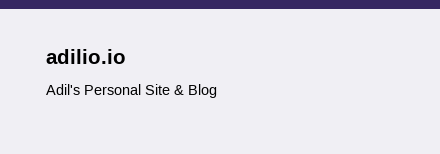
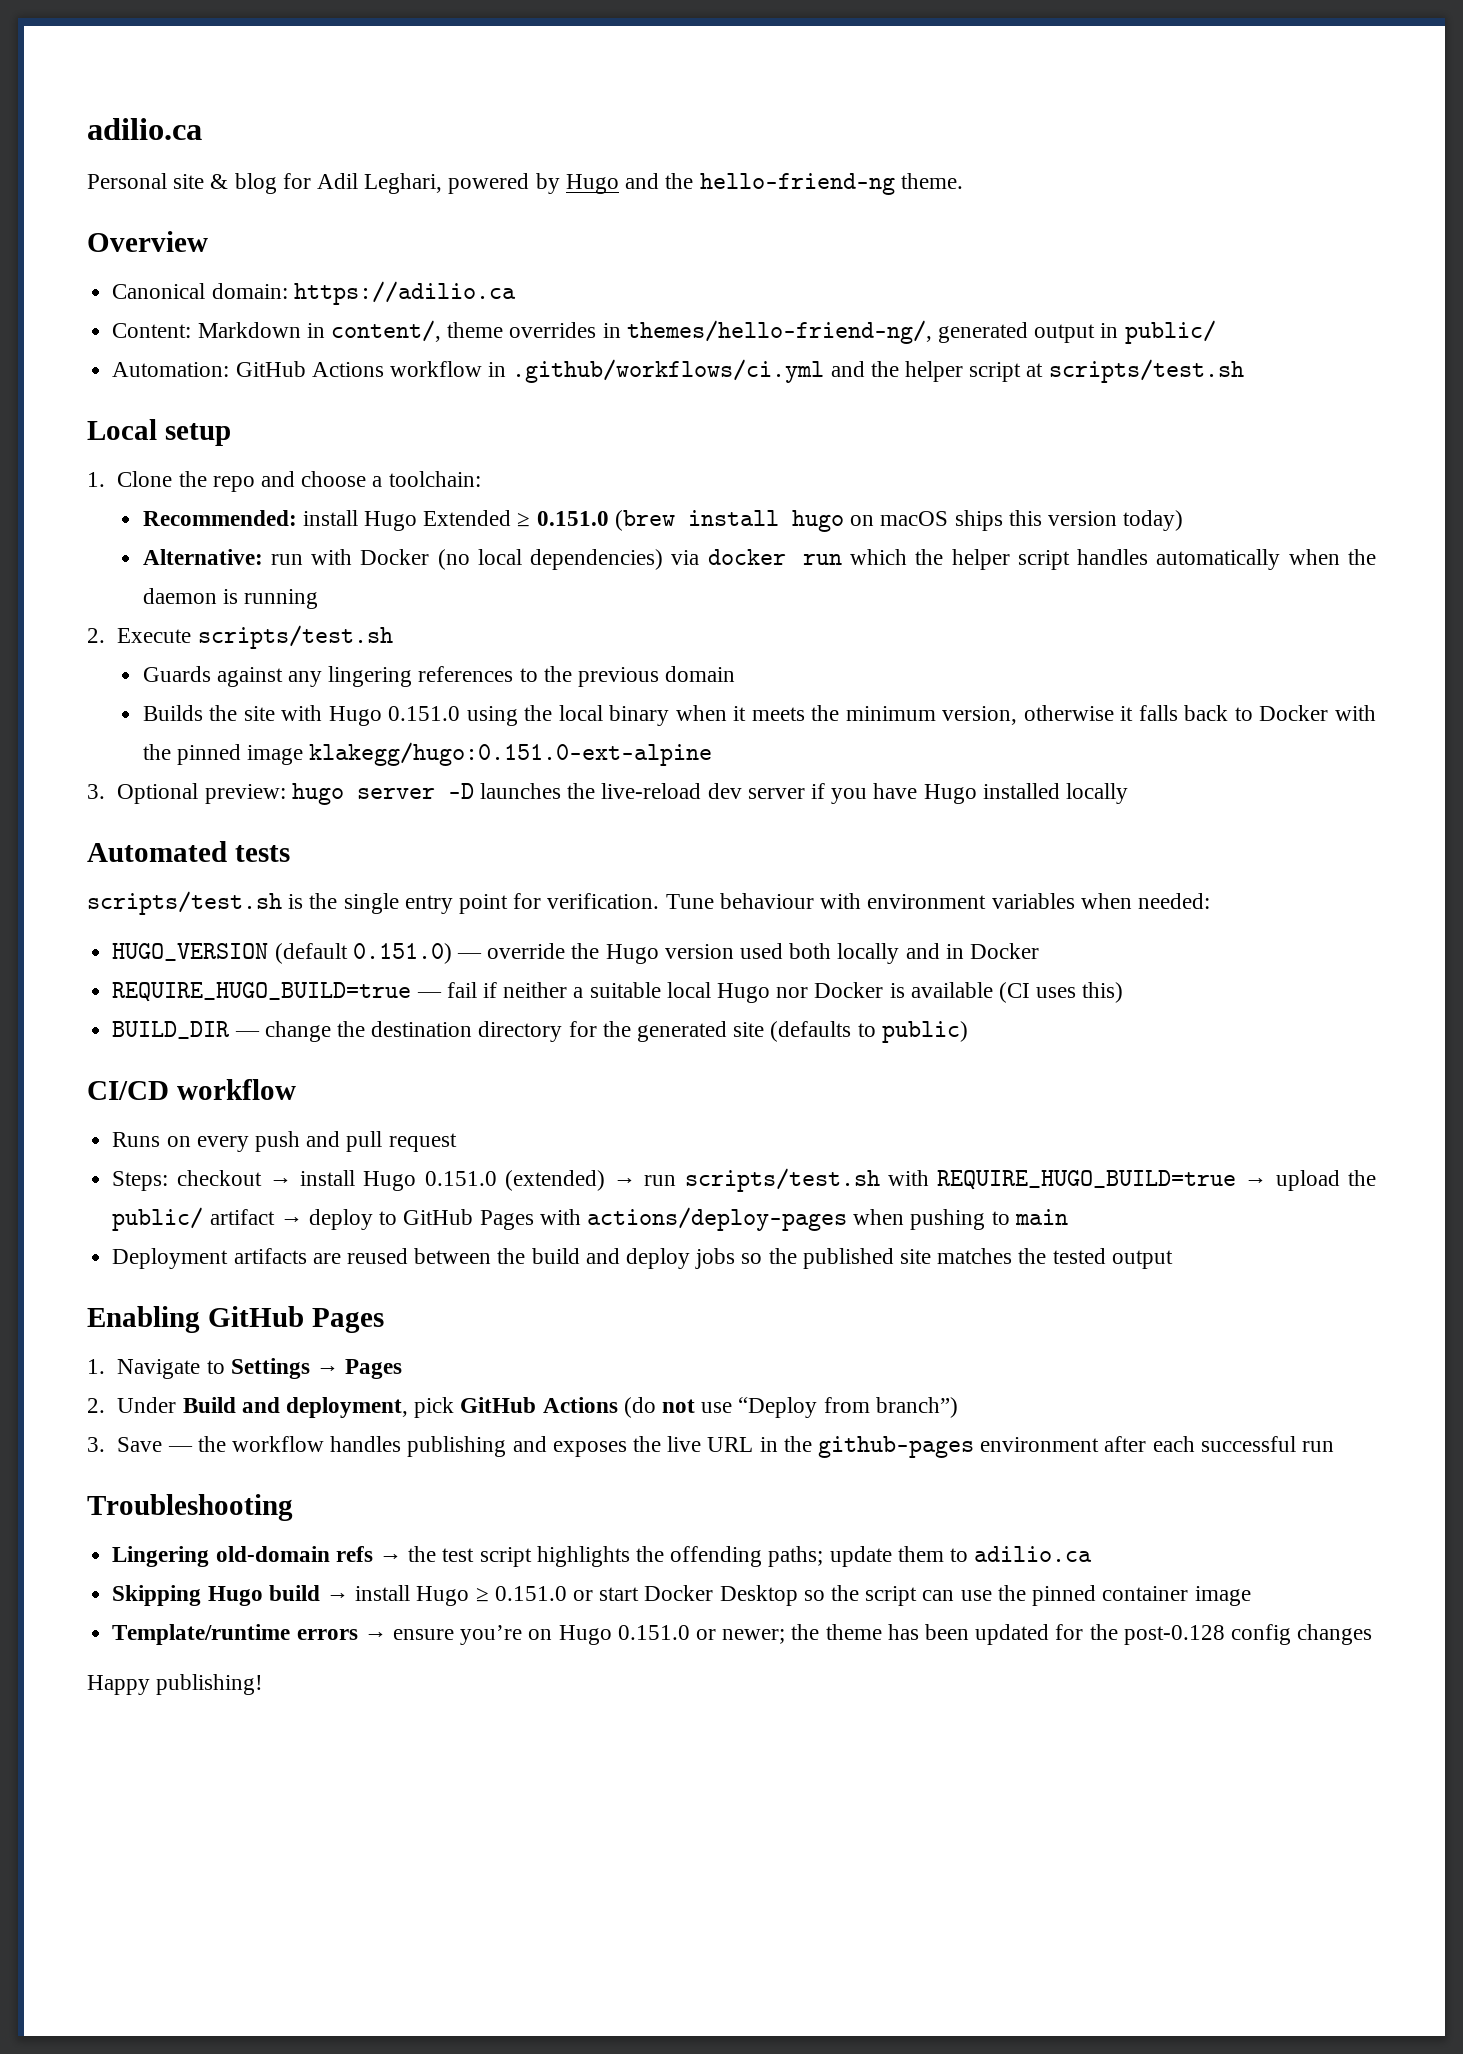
[46,49,126,64] [46,84,217,98] adilio.io // Adil's Personal Site & Blog -> [87,118,202,140] [87,173,963,195] [87,231,208,252] [112,281,516,305] [112,320,1216,344] [112,359,1244,383] [87,419,231,446] [87,471,481,492] [142,510,1184,532] [142,549,1376,570] [142,588,319,609] [87,625,393,649] [142,666,736,687] [142,705,1376,726] [142,742,713,766] [87,783,1129,805] [87,841,290,862] [87,891,1210,915] [112,943,1040,964] [112,982,1124,1003] [112,1021,968,1043] [87,1079,296,1100] [112,1131,457,1152] [112,1168,1377,1192] [112,1207,1068,1231] [112,1248,1173,1269] [87,1306,384,1333] [87,1358,403,1379] [87,1397,958,1418] [87,1436,1335,1458] [87,1494,293,1521] [112,1546,1093,1567] [112,1585,1251,1606] [112,1624,1373,1645] [87,1674,264,1695] adilio.ca // Personal site & blog for Adil Leghari, powered by Hugo and the hello-friend-ng theme. // Overview // Canonical domain: https://adilio.ca // Content: Markdown in content/, theme overrides in themes/hello-friend-ng/, generated output in public/ // Automation: GitHub Actions workflow in .github/workflows/ci.yml and the helper script at scripts/test.sh // Local setup // 1. Clone the repo and choose a toolchain: // Recommended: install Hugo Extended ≥ 0.151.0 (brew install hugo on macOS ships this version today) // Alternative: run with Docker (no local dependencies) via docker run which the helper script handles automatically when the daemon is running // 2. Execute scripts/test.sh // Guards against any lingering references to the previous domain // Builds the site with Hugo 0.151.0 using the local binary when it meets the minimum version, otherwise it falls back to Docker with the pinned image klakegg/hugo:0.151.0-ext-alpine // 3. Optional preview: hugo server -D launches the live-reload dev server if you have Hugo installed locally // Automated tests // scripts/test.sh is the single entry point for verification. Tune behaviour with environment variables when needed: // HUGO_VERSION (default 0.151.0) — override the Hugo version used both locally and in Docker // REQUIRE_HUGO_BUILD=true — fail if neither a suitable local Hugo nor Docker is available (CI uses this) // BUILD_DIR — change the destination directory for the generated site (defaults to public) // CI/CD workflow // Runs on every push and pull request // Steps: checkout → install Hugo 0.151.0 (extended) → run scripts/test.sh with REQUIRE_HUGO_BUILD=true → upload the public/ artifact → deploy to GitHub Pages with actions/deploy-pages when pushing to main // Deployment artifacts are reused between the build and deploy jobs so the published site matches the tested output // Enabling GitHub Pages // 1. Navigate to Settings → Pages // 2. Under Build and deployment, pick GitHub Actions (do not use “Deploy from branch”) // 3. Save — the workflow handles publishing and exposes the live URL in the github-pages environment after each successful run // Troubleshooting // Lingering old-domain refs → the test script highlights the offending paths; update them to adilio.ca // Skipping Hugo build → install Hugo ≥ 0.151.0 or start Docker Desktop so the script can use the pinned container image // Template/runtime errors → ensure you’re on Hugo 0.151.0 or newer; the theme has been updated for the post-0.128 config changes // Happy publishing!

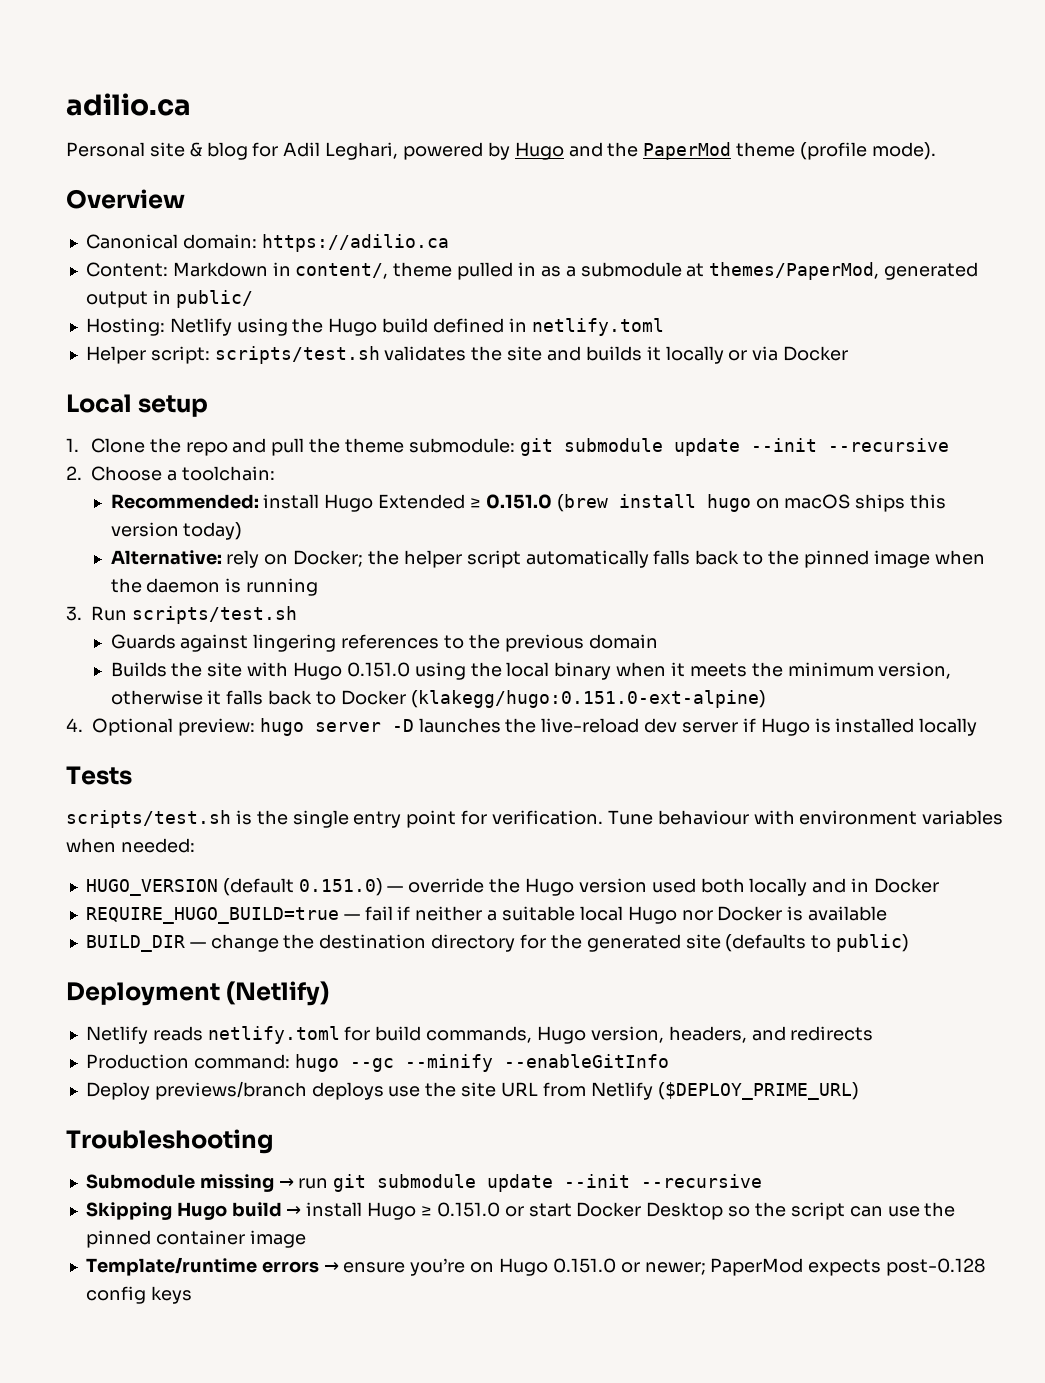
[699,173,963,195] hello-friend-ng theme. -> [643,142,936,160] PaperMod theme (profile mode).
[509,320,1216,344] [112,359,1244,383] overrides in themes/hello-friend-ng/, generated output in public/ // Automation: GitHub Actions workflow in .github/workflows/ci.yml and the helper script at scripts/test.sh -> [457,262,979,280] [85,290,253,308] [85,318,664,336] [85,346,849,364] pulled in as a submodule at themes/PaperMod, generated output in public/ // Hosting: Netlify using the Hugo build defined in netlify.toml // Helper script: scripts/test.sh validates the site and builds it locally or via Docker
[301,471,367,487] choose -> [271,438,949,456] [66,466,162,481] pull the theme submodule: git submodule update --init --recursive // 2. Choose
[270,549,1281,570] run with Docker (no local dependencies) via docker run which the helper script handles automatically -> [226,550,930,568] rely on Docker; the helper script automatically falls back to the pinned image
[87,628,192,643] 2. Execute -> [66,606,127,621] 3. Run
[288,671,323,687] any -> (249, 643) none
[1334,705,1376,721] [142,742,713,766] [87,784,105,799] with the pinned image klakegg/hugo:0.151.0-ext-alpine // 3. -> [410,690,766,708] [66,718,83,732] (klakegg/hugo:0.151.0-ext-alpine) // 4.
[831,783,977,804] you have Hugo -> [760,718,831,736] Hugo is
[87,841,290,862] Automated tests -> [66,766,132,785] Tests
[999,982,1124,1003] (CI uses this) -> (888, 913) none
[87,1079,296,1100] [112,1131,457,1152] [112,1168,1377,1192] [112,1207,1068,1231] [112,1248,1173,1269] [87,1306,384,1333] [87,1358,403,1379] [87,1397,958,1418] [87,1436,1335,1458] [87,1494,293,1521] [112,1546,1093,1567] CI/CD workflow // Runs on every push and pull request // Steps: checkout → install Hugo 0.151.0 (extended) → run scripts/test.sh with REQUIRE_HUGO_BUILD=true → upload the public/ artifact → deploy to GitHub Pages with actions/deploy-pages when pushing to main // Deployment artifacts are reused between the build and deploy jobs so the published site matches the tested output // Enabling GitHub Pages // 1. Navigate to Settings → Pages // 2. Under Build and deployment, pick GitHub Actions (do not use “Deploy from branch”) // 3. Save — the workflow handles publishing and exposes the live URL in the github-pages environment after each successful run // Troubleshooting // Lingering old-domain refs → the test script highlights the offending paths; update them to adilio.ca -> [66,981,330,1006] [85,1026,874,1044] [85,1054,669,1072] [85,1081,859,1100] [66,1129,273,1154] [85,1174,763,1192] Deployment (Netlify) // Netlify reads netlify.toml for build commands, Hugo version, headers, and redirects // Production command: hugo --gc --minify --enableGitInfo // Deploy previews/branch deploys use the site URL from Netlify ($DEPLOY_PRIME_URL) // Troubleshooting // Submodule missing → run git submodule update --init --recursive
[791,1624,1373,1645] [87,1674,264,1695] the theme has been updated for the post-0.128 config changes // Happy publishing! -> [710,1258,986,1276] [85,1286,192,1304] PaperMod expects post-0.128 config keys

